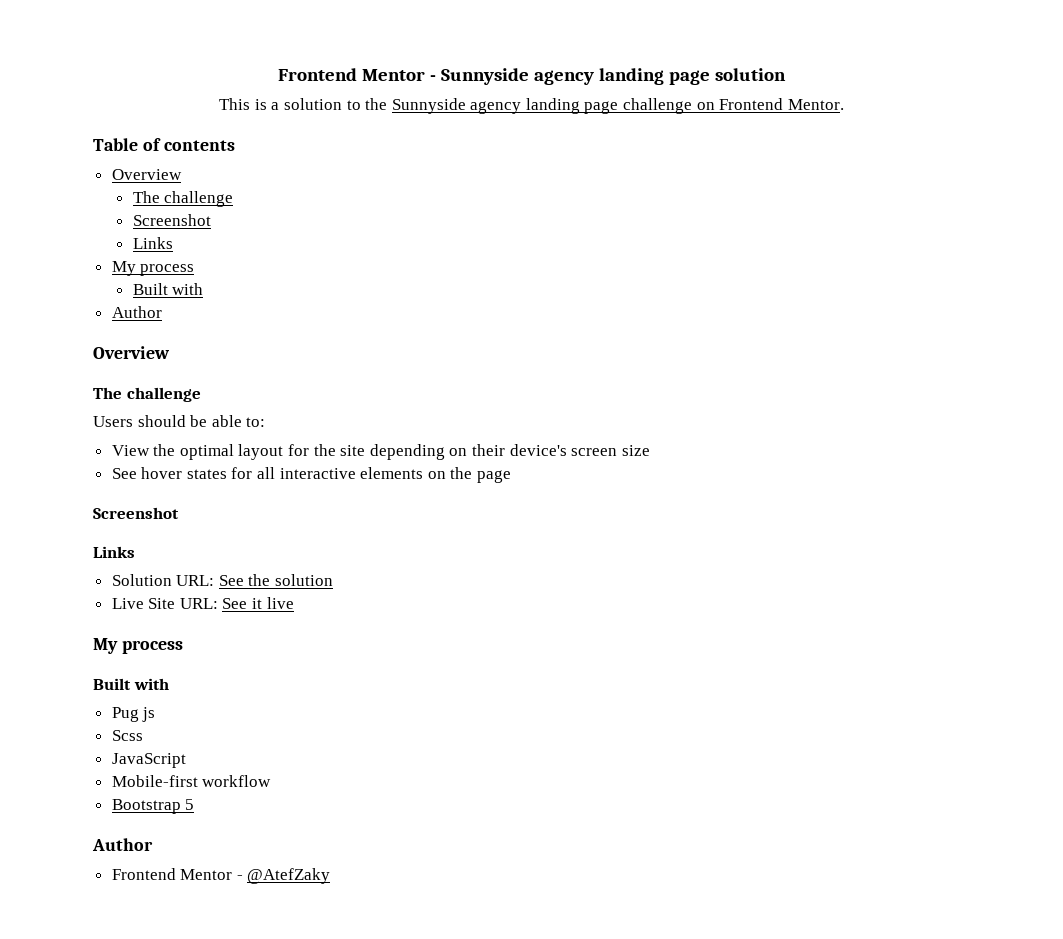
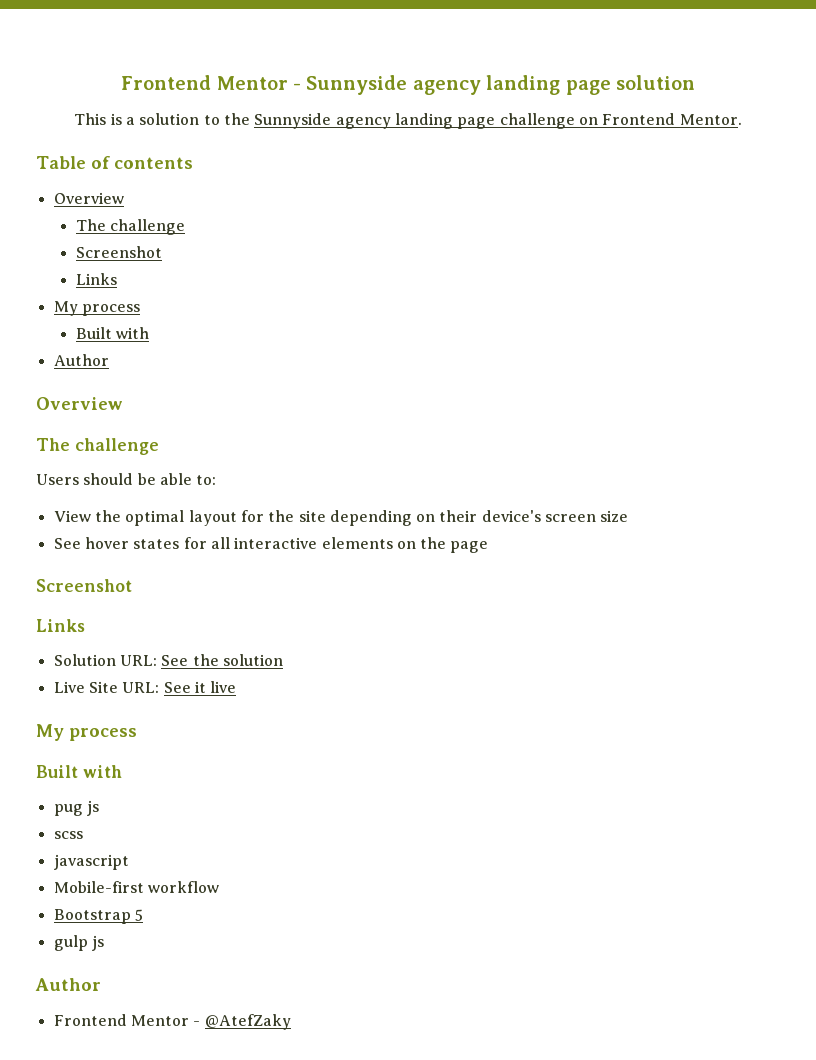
[111,707,156,722] [111,730,143,741] [111,753,186,768] Pug js // Scss // JavaScript -> [53,800,99,816] [53,831,83,839] [53,854,129,870] pug js // scss // javascript
(195, 804) none -> [53,935,104,951] // gulp js

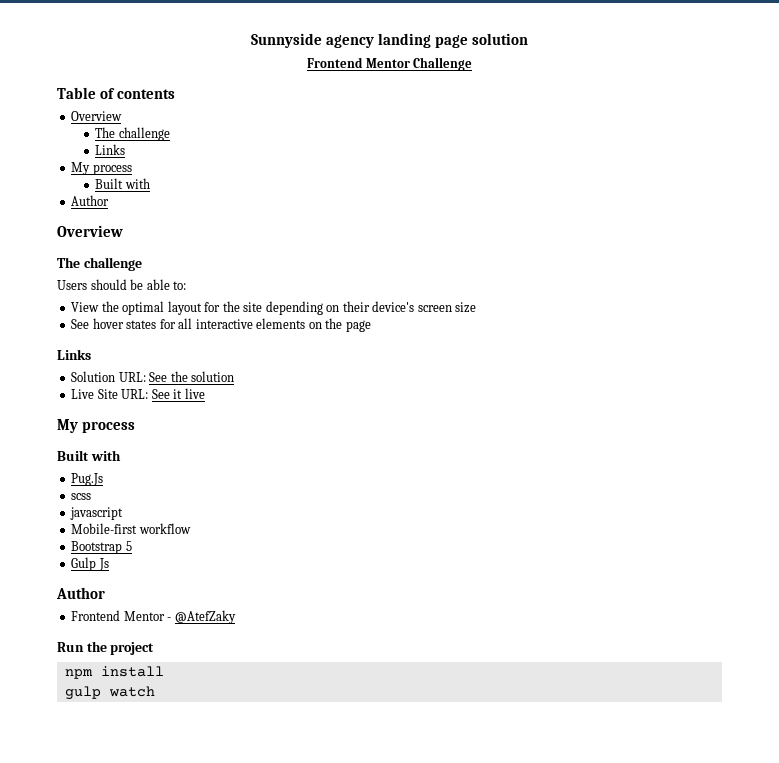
[121,75,301,90] Frontend Mentor - -> (250, 40) none
[74,113,742,129] This is a solution to the Sunnyside agency landing page challenge on Frontend Mentor. -> [306,57,473,71] Frontend Mentor Challenge
[75,246,162,258] // Screenshot -> (170, 134) none
[36,579,132,592] // Screenshot -> (371, 326) none
[53,800,99,816] pug js -> [71,473,104,486] Pug.Js
[53,935,104,951] gulp js -> [71,557,109,571] Gulp Js
(291, 1022) none -> [57,641,155,655] [64,666,164,679] [64,686,155,700] // Run the project // npm install // gulp watch

